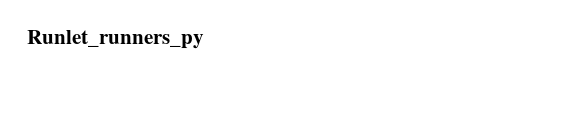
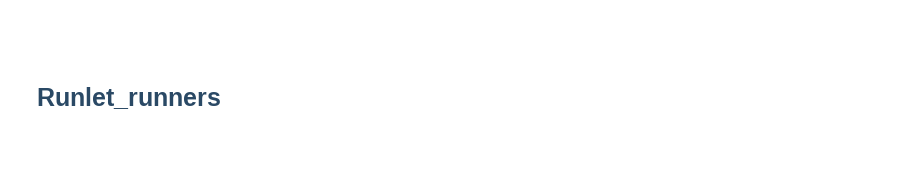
[27,30,204,49] Runlet_runners_py -> [37,87,221,109] Runlet_runners

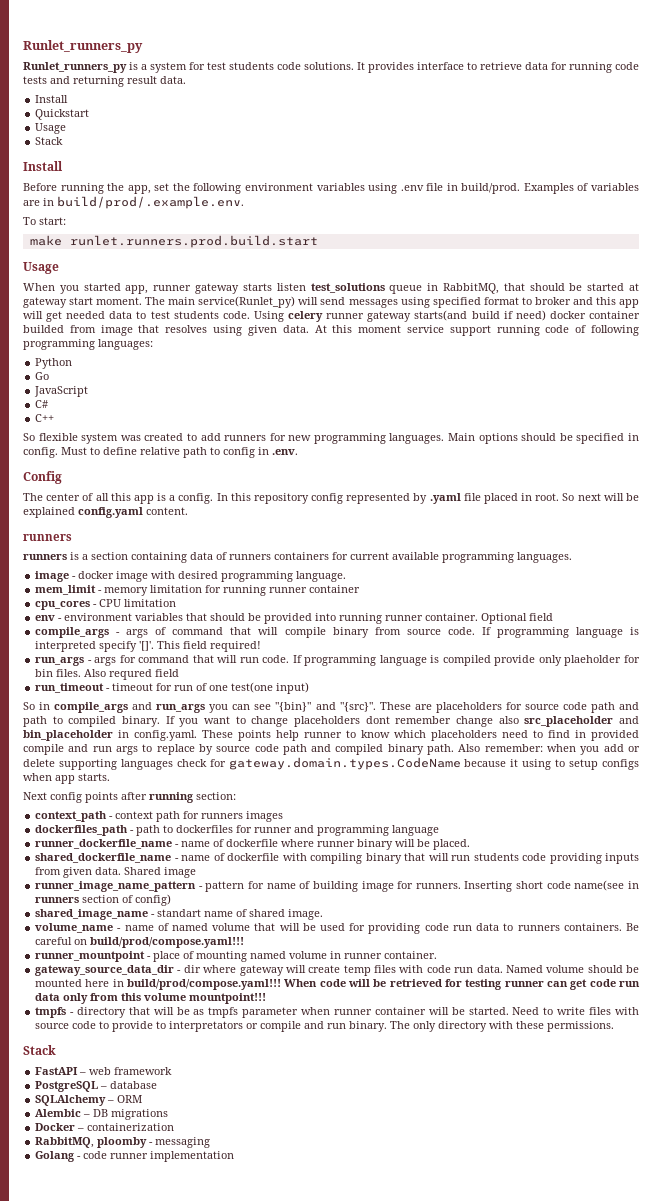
[37,87,221,109] Runlet_runners -> [23,40,143,53] [23,62,639,73] [23,76,186,87] [35,95,69,103] [35,109,90,120] [35,123,67,134] [35,137,64,145] [23,161,63,171] [23,183,639,194] [23,196,244,209] [23,217,66,225] [29,235,318,248] [23,262,59,274] [23,283,639,294] [23,296,639,308] [23,310,641,322] [23,325,639,336] [23,339,153,350] [35,358,73,369] [35,372,50,380] [34,386,89,397] [35,400,49,408] [35,414,55,422] [23,433,639,444] [23,447,298,458] [23,471,62,484] [23,493,639,504] [23,507,188,518] [23,534,72,541] [23,552,572,563] [35,571,347,582] [35,585,361,596] [35,599,177,610] [35,613,554,624] [35,627,639,638] [35,641,262,652] [35,655,640,666] [35,669,180,680] [35,682,310,694] [23,702,639,713] [23,716,639,727] [23,730,639,741] [23,744,640,755] [23,757,639,770] [23,773,110,784] [23,792,236,803] [35,811,284,822] [35,825,440,836] [35,839,471,850] [35,853,639,864] [35,867,197,878] [35,880,639,892] [35,894,172,906] [35,909,324,920] [35,923,639,934] [35,937,245,948] [35,951,438,962] [35,965,639,976] [35,979,641,990] [35,993,267,1004] [35,1007,640,1018] [35,1021,615,1032] [23,1045,56,1055] [35,1067,173,1075] [35,1081,158,1092] [35,1095,143,1106] [35,1109,169,1120] [35,1123,175,1131] [35,1137,211,1148] [35,1151,235,1162] Runlet_runners_py // Runlet_runners_py is a system for test students code solutions. It provides interface to retrieve data for running code tests and returning result data. // Install // Quickstart // Usage // Stack // Install // Before running the app, set the following environment variables using .env file in build/prod. Examples of variables are in build/prod/.example.env. // To start: // make runlet.runners.prod.build.start // Usage // When you started app, runner gateway starts listen test_solutions queue in RabbitMQ, that should be started at gateway start moment. The main service(Runlet_py) will send messages using specified format to broker and this app will get needed data to test students code. Using celery runner gateway starts(and build if need) docker container builded from image that resolves using given data. At this moment service support running code of following programming languages: // Python // Go // JavaScript // C# // C++ // So flexible system was created to add runners for new programming languages. Main options should be specified in config. Must to define relative path to config in .env. // Config // The center of all this app is a config. In this repository config represented by .yaml file placed in root. So next will be explained config.yaml content. // runners // runners is a section containing data of runners containers for current available programming languages. // image - docker image with desired programming language. // mem_limit - memory limitation for running runner container // cpu_cores - CPU limitation // env - environment variables that should be provided into running runner container. Optional field // compile_args - args of command that will compile binary from source code. If programming language is interpreted specify '[]'. This field required! // run_args - args for command that will run code. If programming language is compiled provide only plaeholder for bin files. Also requred field // run_timeout - timeout for run of one test(one input) // So in compile_args and run_args you can see "{bin}" and "{src}". These are placeholders for source code path and path to compiled binary. If you want to change placeholders dont remember change also src_placeholder and bin_placeholder in config.yaml. These points help runner to know which placeholders need to find in provided compile and run args to replace by source code path and compiled binary path. Also remember: when you add or delete supporting languages check for gateway.domain.types.CodeName because it using to setup configs when app starts. // Next config points after running section: // context_path - context path for runners images // dockerfiles_path - path to dockerfiles for runner and programming language // runner_dockerfile_name - name of dockerfile where runner binary will be placed. // shared_dockerfile_name - name of dockerfile with compiling binary that will run students code providing inputs from given data. Shared image // runner_image_name_pattern - pattern for name of building image for runners. Inserting short code name(see in runners section of config) // shared_image_name - standart name of shared image. // volume_name - name of named volume that will be used for providing code run data to runners containers. Be careful on build/prod/compose.yaml!!! // runner_mountpoint - place of mounting named volume in runner container. // gateway_source_data_dir - dir where gateway will create temp files with code run data. Named volume should be mounted here in build/prod/compose.yaml!!! When code will be retrieved for testing runner can get code run data only from this volume mountpoint!!! // tmpfs - directory that will be as tmpfs parameter when runner container will be started. Need to write files with source code to provide to interpretators or compile and run binary. The only directory with these permissions. // Stack // FastAPI – web framework // PostgreSQL – database // SQLAlchemy – ORM // Alembic – DB migrations // Docker – containerization // RabbitMQ, ploomby - messaging // Golang - code runner implementation

